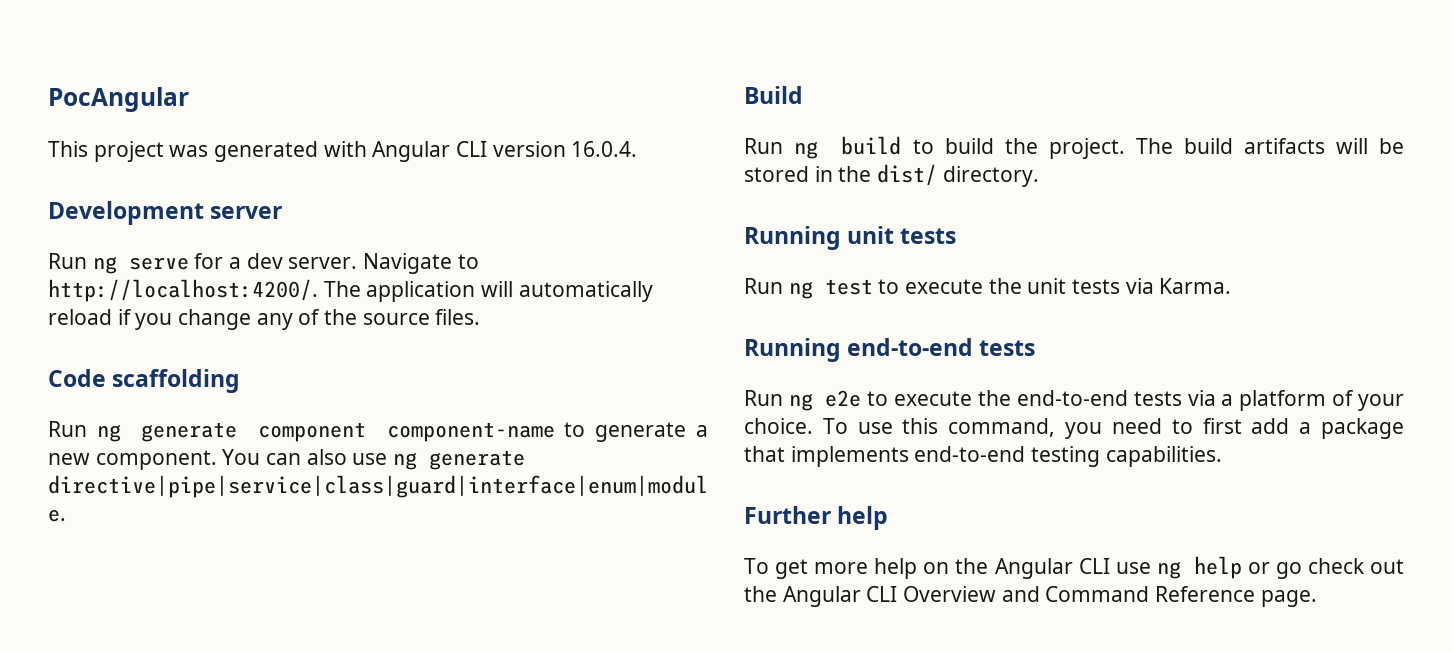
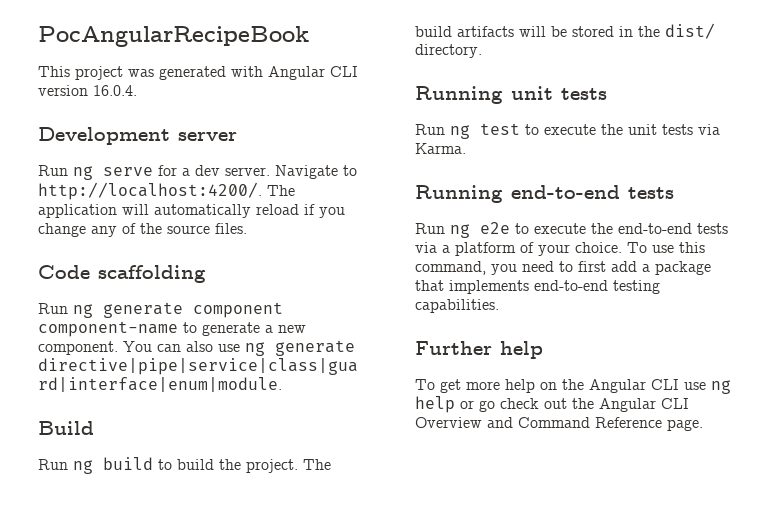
[48,87,189,112] PocAngular -> [38,26,309,47] PocAngularRecipeBook

